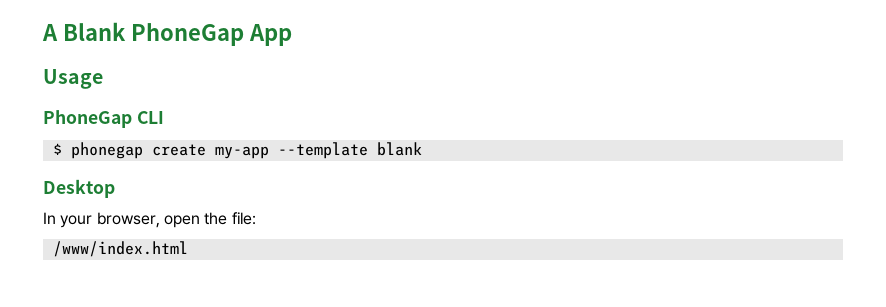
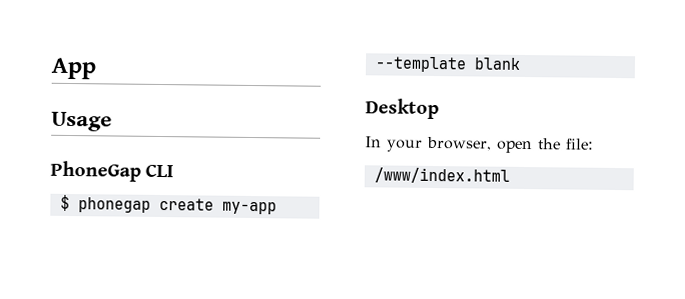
[42,22,244,46] A Blank PhoneGap -> (51, 68) none

